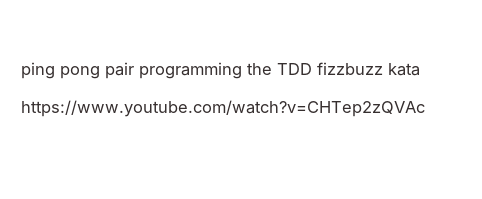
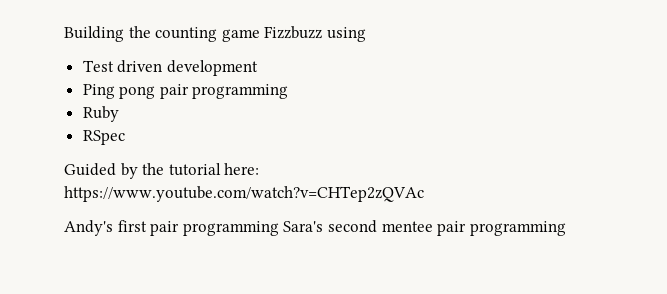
[21,62,420,79] [21,100,425,117] ping pong pair programming the TDD fizzbuzz kata // https://www.youtube.com/watch?v=CHTep2zQVAc -> [64,26,366,42] [82,60,258,76] [82,84,289,99] [82,106,119,122] [82,130,125,145] [64,163,260,179] [64,186,424,202] [64,220,566,236] Building the counting game Fizzbuzz using // Test driven development // Ping pong pair programming // Ruby // RSpec // Guided by the tutorial here: https://www.youtube.com/watch?v=CHTep2zQVAc // Andy's first pair programming Sara's second mentee pair programming

